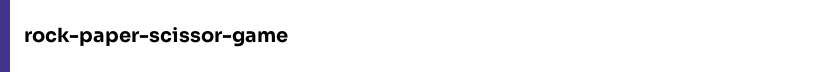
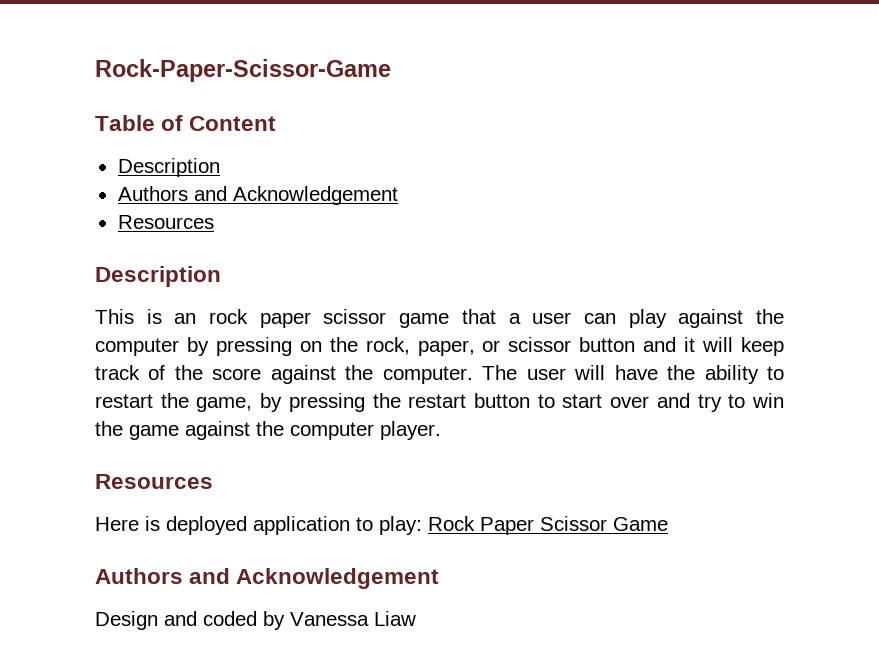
[24,27,288,47] rock-paper-scissor-game -> [95,59,391,82] [95,115,277,131] [117,158,220,177] [117,186,398,205] [117,215,214,229] [95,266,221,287] [95,309,785,328] [95,337,784,356] [95,365,784,384] [95,393,784,412] [95,421,441,440] [95,474,213,489] [95,516,668,535] [95,568,440,589] [95,611,416,630] Rock-Paper-Scissor-Game // Table of Content // Description // Authors and Acknowledgement // Resources // Description // This is an rock paper scissor game that a user can play against the computer by pressing on the rock, paper, or scissor button and it will keep track of the score against the computer. The user will have the ability to restart the game, by pressing the restart button to start over and try to win the game against the computer player. // Resources // Here is deployed application to play: Rock Paper Scissor Game // Authors and Acknowledgement // Design and coded by Vanessa Liaw

